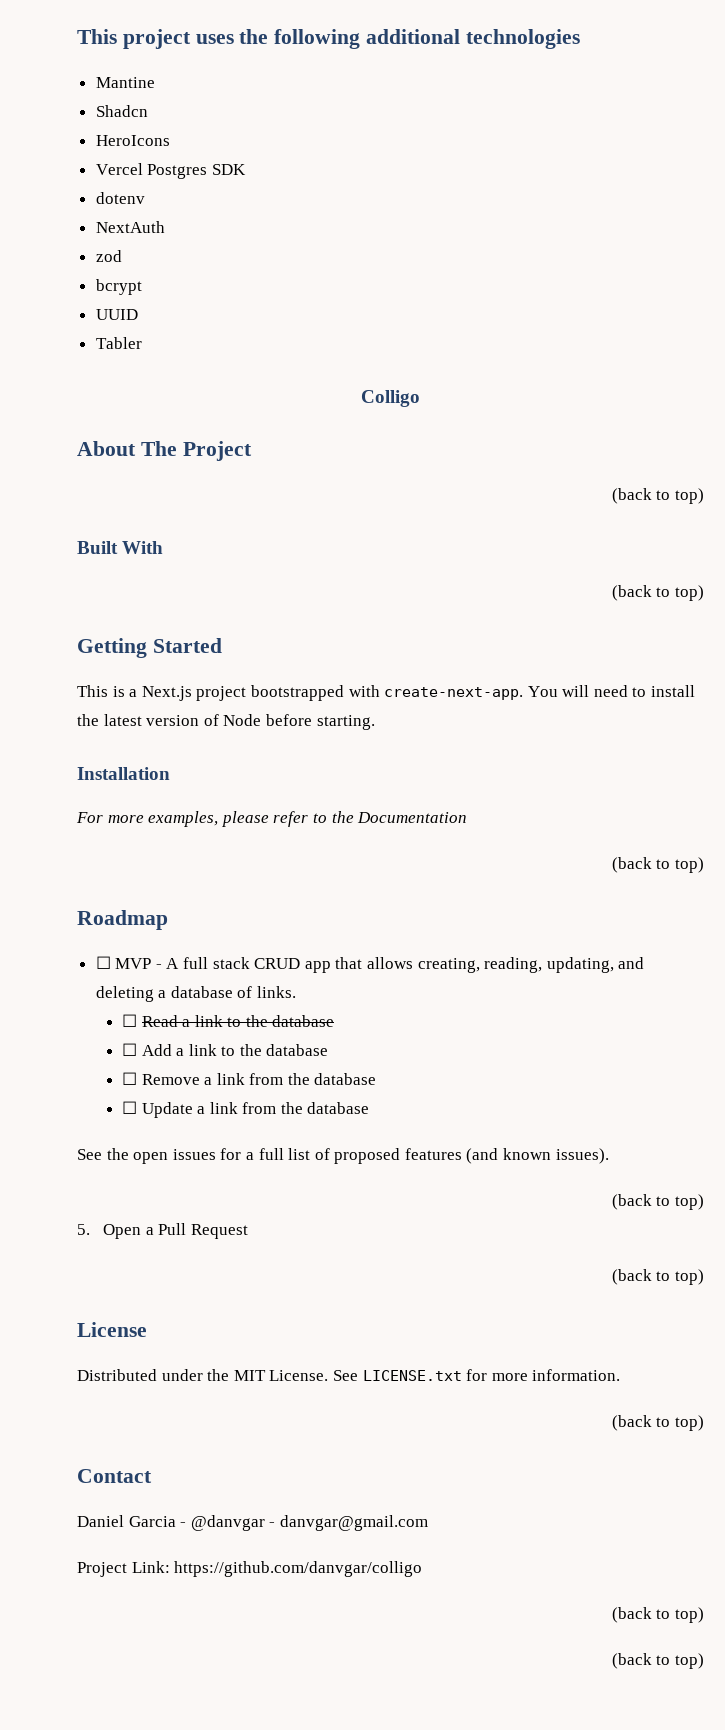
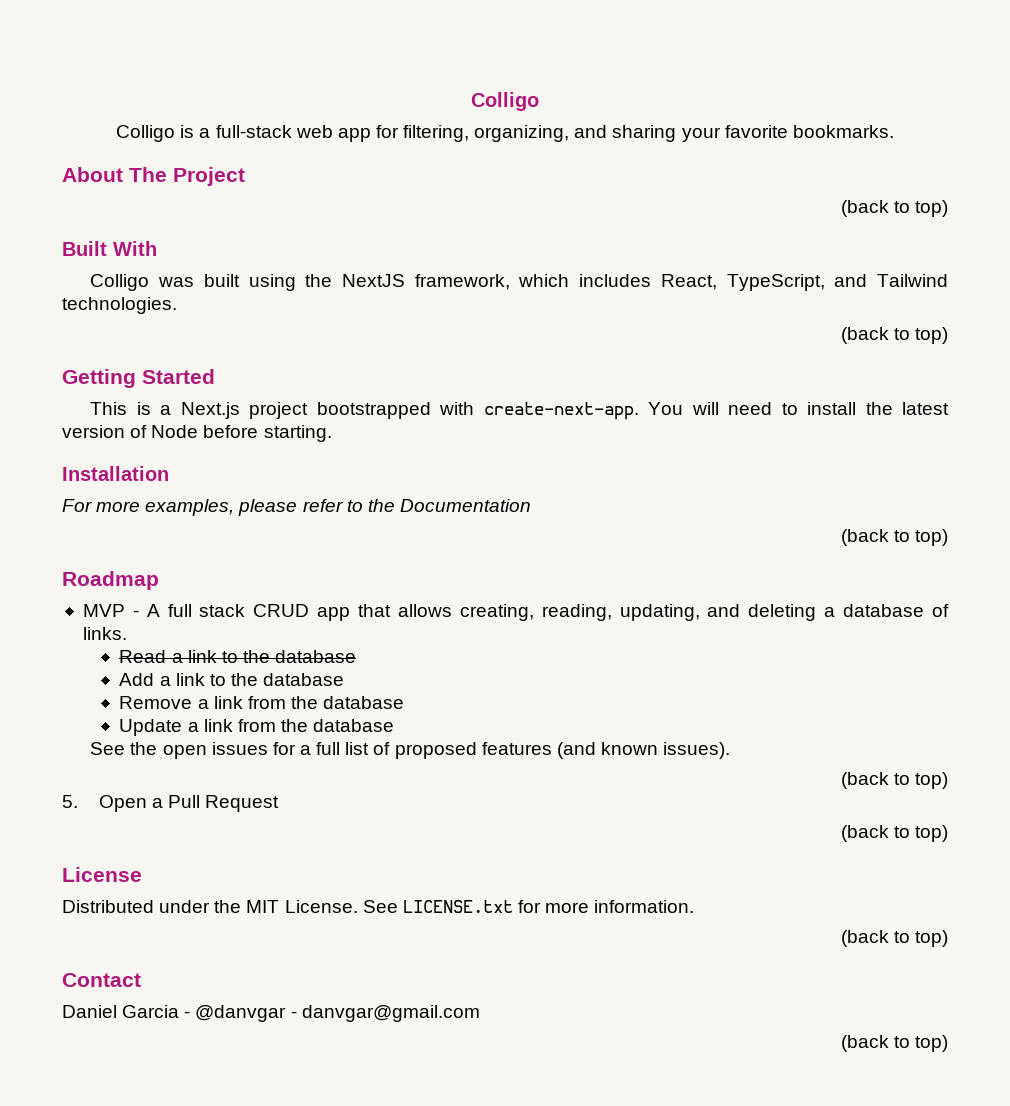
[77,29,580,49] [95,77,155,88] [95,105,148,117] [95,135,170,146] [95,163,246,179] [95,192,145,204] [95,221,165,233] [95,250,122,262] [95,279,142,295] [95,309,138,320] [95,337,142,349] [361,390,420,407] This project uses the following additional technologies // Mantine // Shadcn // HeroIcons // Vercel Postgres SDK // dotenv // NextAuth // zod // bcrypt // UUID // Tabler // Colligo -> [471,92,539,111] [116,125,894,142] Colligo // Colligo is a full-stack web app for filtering, organizing, and sharing your favorite bookmarks.
(164, 547) none -> [90,274,948,291] [62,297,177,314] // Colligo was built using the NextJS framework, which includes React, TypeScript, and Tailwind technologies.
[95,956,111,969] ☐ -> (159, 580) none
[121,1014,137,1027] ☐ -> (127, 633) none
[121,1043,137,1056] ☐ -> (357, 656) none
[121,1072,137,1085] ☐ -> (345, 679) none
[121,1101,137,1114] ☐ -> (405, 702) none
[77,1561,423,1577] [611,1607,704,1623] [611,1653,704,1669] // Project Link: https://github.com/danvgar/colligo // (back to top) // (back to top) -> [840,1035,948,1052] // (back to top)

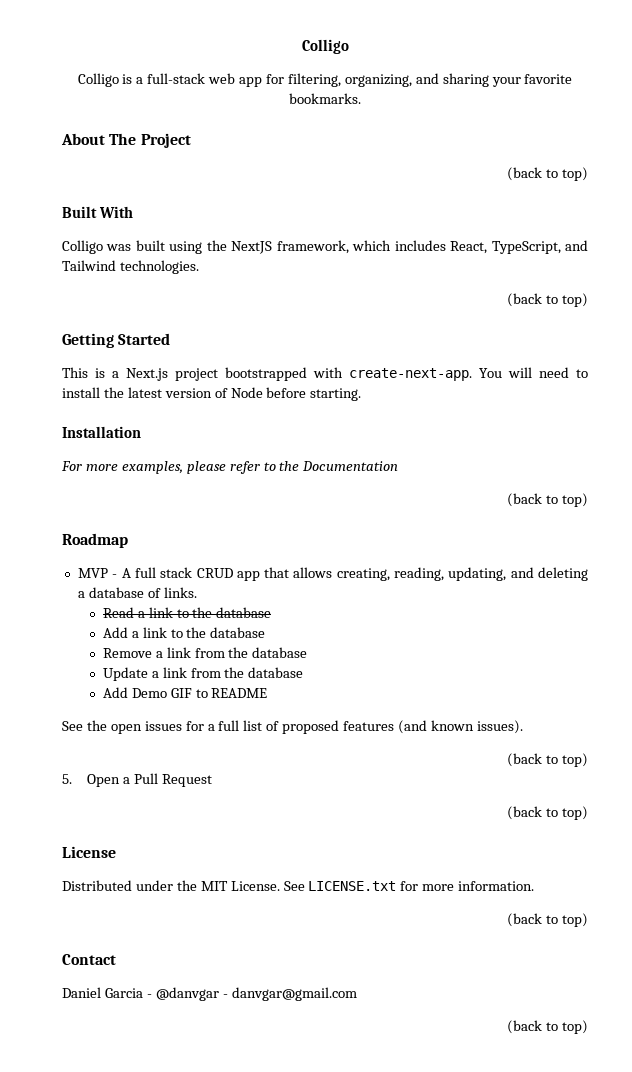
(395, 725) none -> [102,687,268,698] // Add Demo GIF to README

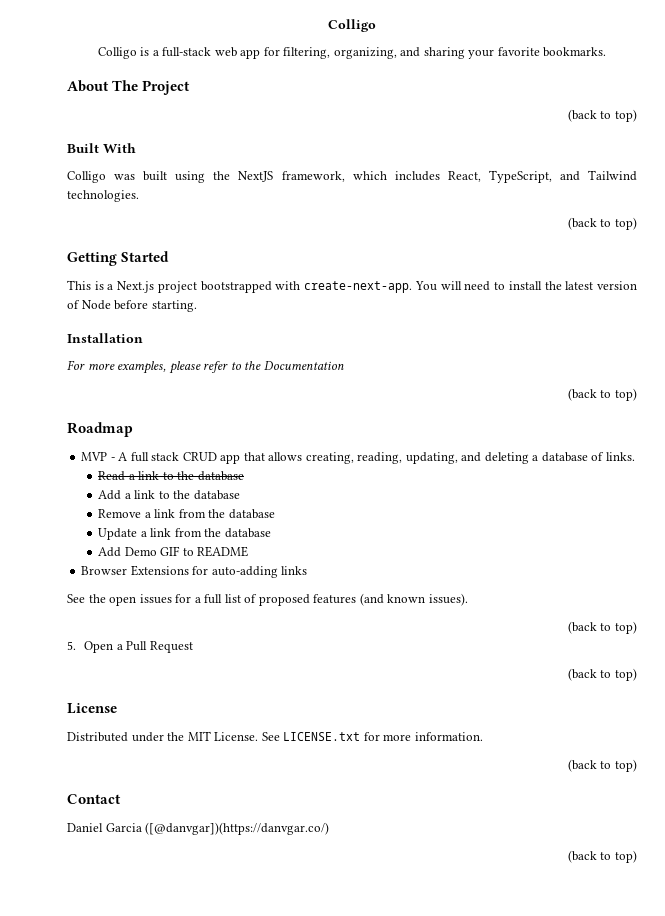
(268, 693) none -> [81,565,308,578] // Browser Extensions for auto-adding links
[146,987,357,1001] - @danvgar - danvgar@gmail.com -> [145,822,330,835] ([@danvgar])(https://danvgar.co/)

